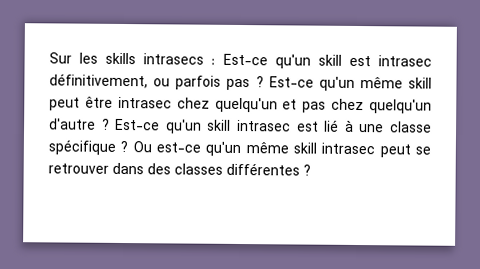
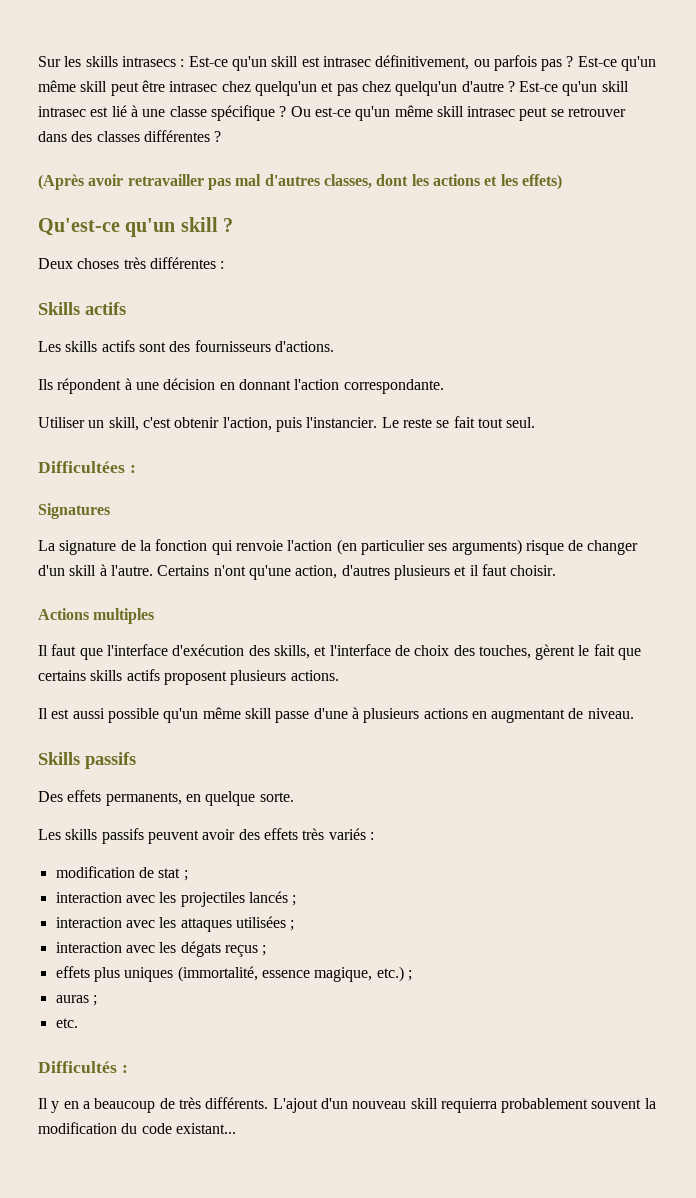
(311, 170) none -> [38,174,562,190] [38,217,234,237] [38,257,225,269] [38,302,126,315] [38,340,334,352] [38,378,444,394] [38,416,536,432] [38,461,136,473] [38,503,110,519] [38,539,639,555] [38,564,557,580] [38,608,155,624] [38,644,642,660] [38,669,339,685] [38,707,634,723] [38,752,136,769] [38,790,294,806] [38,828,374,844] [55,866,188,881] [55,891,297,907] [55,916,295,932] [55,941,267,957] [55,966,412,982] [55,995,97,1006] [55,1018,78,1028] [38,1061,128,1073] [38,1097,656,1113] [38,1122,236,1134] // (Après avoir retravailler pas mal d'autres classes, dont les actions et les effets) // Qu'est-ce qu'un skill ? // Deux choses très différentes : // Skills actifs // Les skills actifs sont des fournisseurs d'actions. // Ils répondent à une décision en donnant l'action correspondante. // Utiliser un skill, c'est obtenir l'action, puis l'instancier. Le reste se fait tout seul. // Difficultées : // Signatures // La signature de la fonction qui renvoie l'action (en particulier ses arguments) risque de changer d'un skill à l'autre. Certains n'ont qu'une action, d'autres plusieurs et il faut choisir. // Actions multiples // Il faut que l'interface d'exécution des skills, et l'interface de choix des touches, gèrent le fait que certains skills actifs proposent plusieurs actions. // Il est aussi possible qu'un même skill passe d'une à plusieurs actions en augmentant de niveau. // Skills passifs // Des effets permanents, en quelque sorte. // Les skills passifs peuvent avoir des effets très variés : // modification de stat ; // interaction avec les projectiles lancés ; // interaction avec les attaques utilisées ; // interaction avec les dégats reçus ; // effets plus uniques (immortalité, essence magique, etc.) ; // auras ; // etc. // Difficultés : // Il y en a beaucoup de très différents. L'ajout d'un nouveau skill requierra probablement souvent la modification du code existant...

